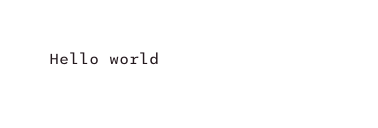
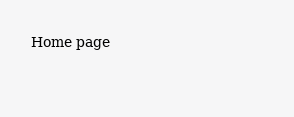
[49,52,159,65] Hello world -> [31,37,110,50] Home page

